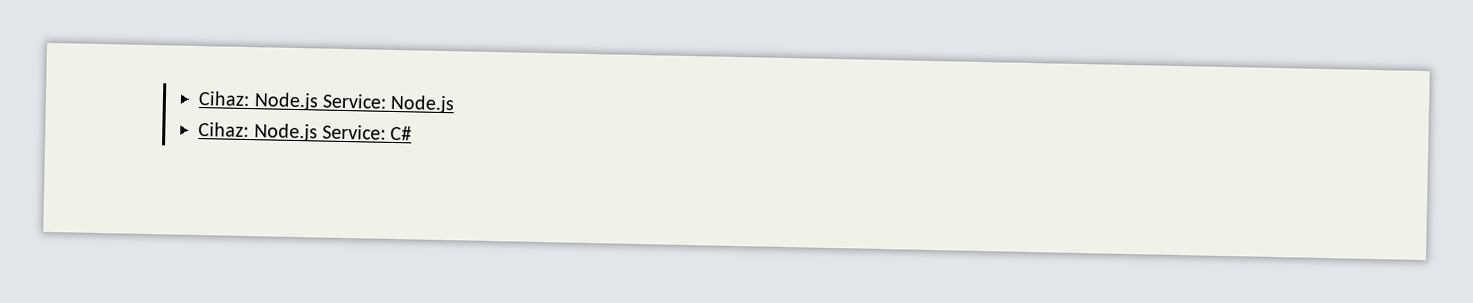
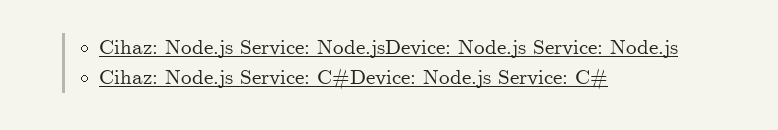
[198,91,388,111] Cihaz: Node.js Service: -> [99,39,604,58] Cihaz: Node.js Service: Node.jsDevice: Node.js Service:
(387, 132) none -> [317,67,569,90] C#Device: Node.js Service:

